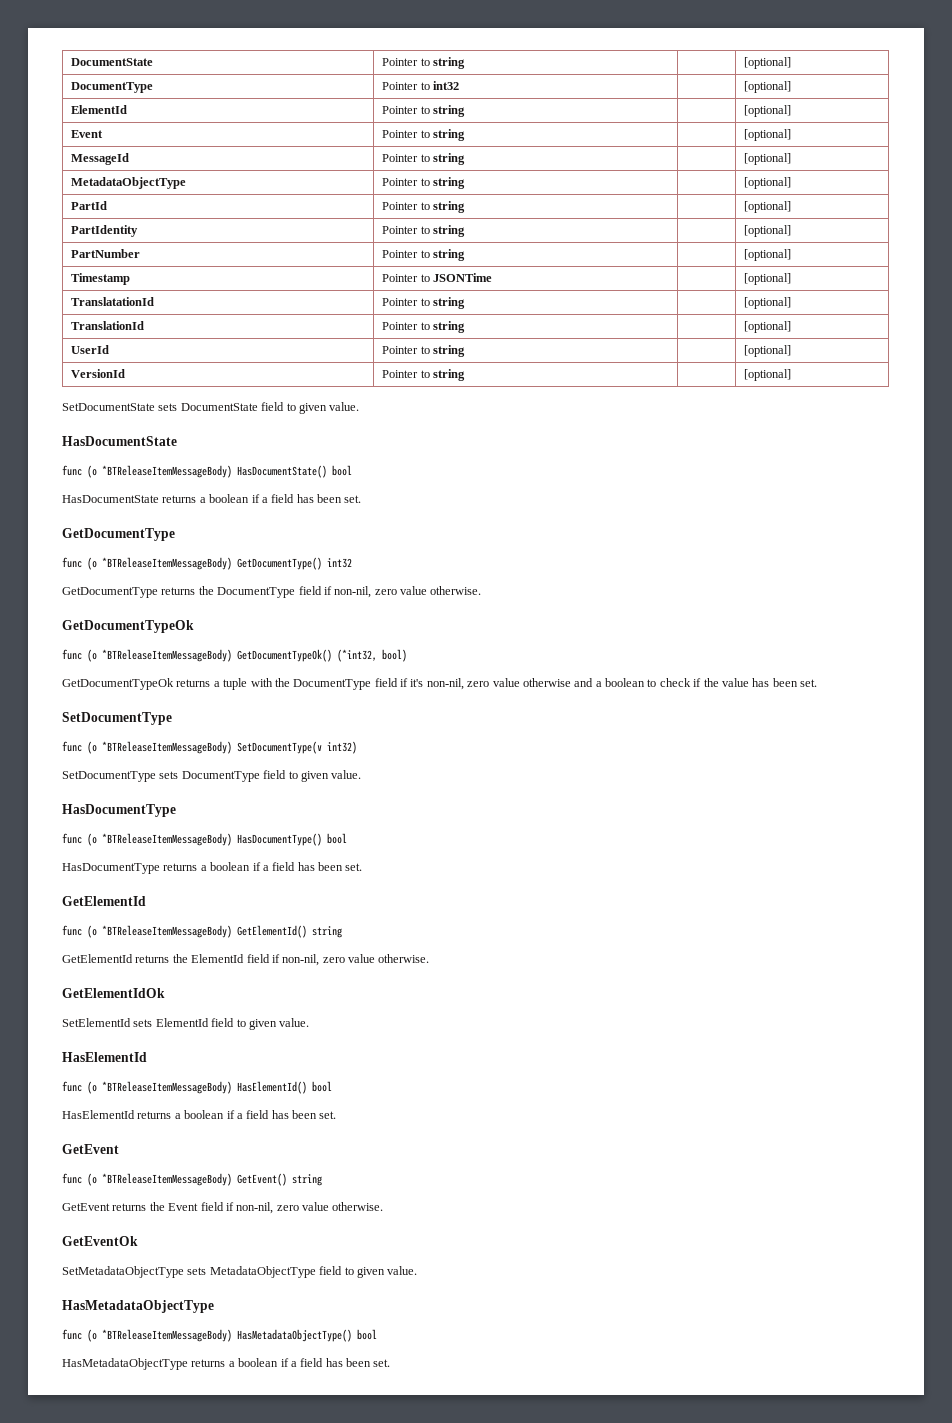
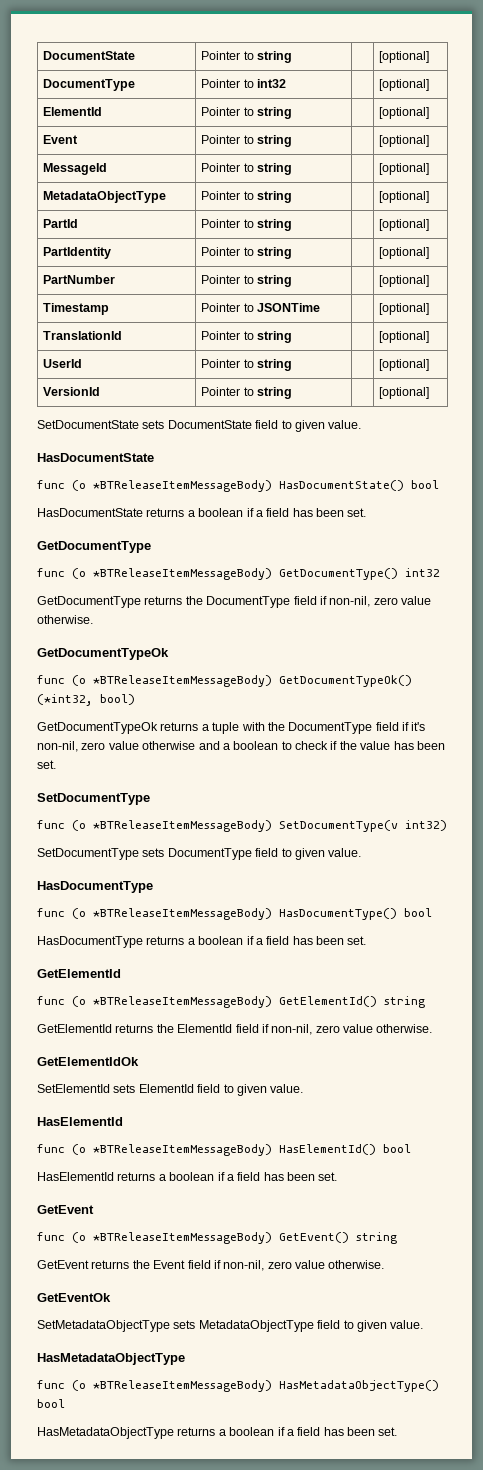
[71,297,155,306] [382,297,465,309] [744,297,792,309] // TranslatationId | Pointer to string | | [optional] -> (430, 309) none

